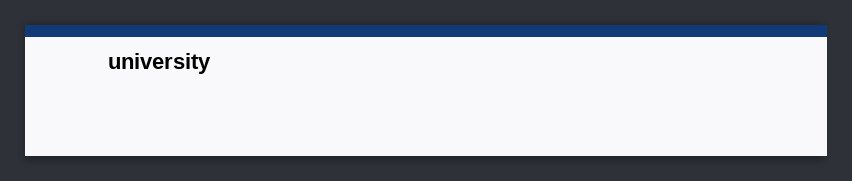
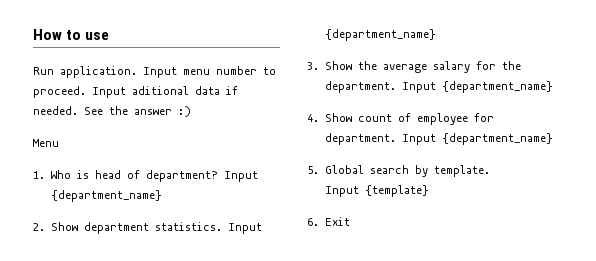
[108,53,211,74] university -> [33,29,110,40] [33,66,276,78] [33,86,238,98] [33,106,191,117] [33,139,59,147] [33,170,259,182] [51,190,163,202] [33,222,263,234] [325,29,437,41] [307,61,522,73] [325,81,554,93] [307,113,495,125] [325,133,554,145] [307,165,491,177] [325,185,430,197] [307,217,351,226] How to use // Run application. Input menu number to proceed. Input aditional data if needed. See the answer :) // Menu // 1. Who is head of department? Input {department_name} // 2. Show department statistics. Input {department_name} // 3. Show the average salary for the department. Input {department_name} // 4. Show count of employee for department. Input {department_name} // 5. Global search by template. // Input {template} // 6. Exit

